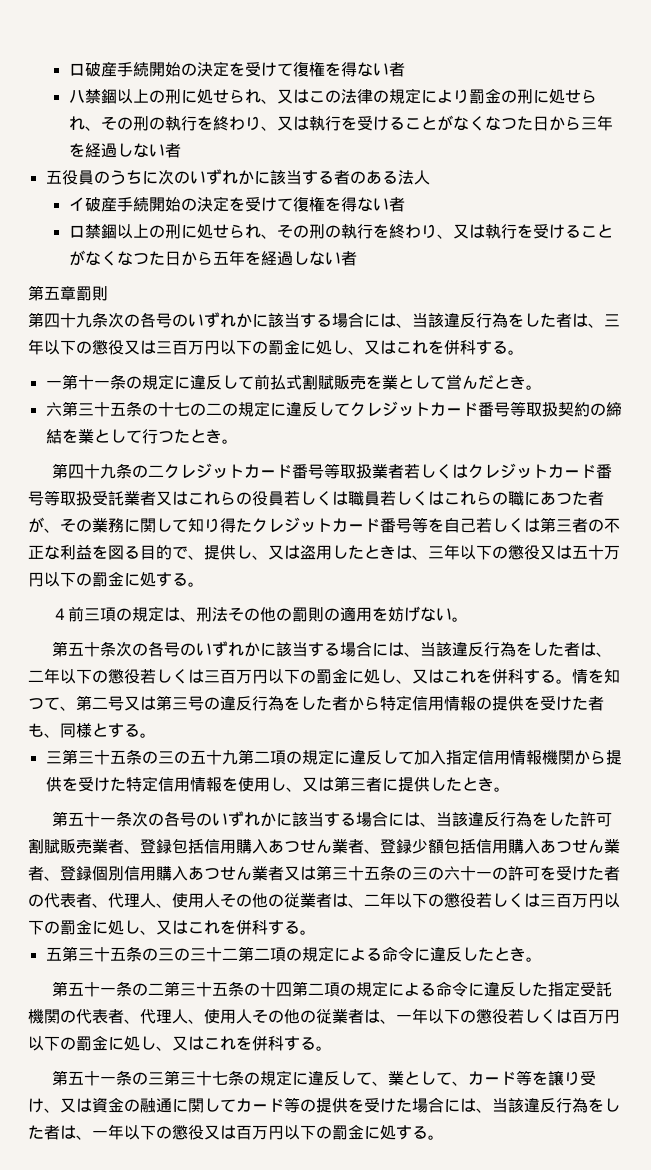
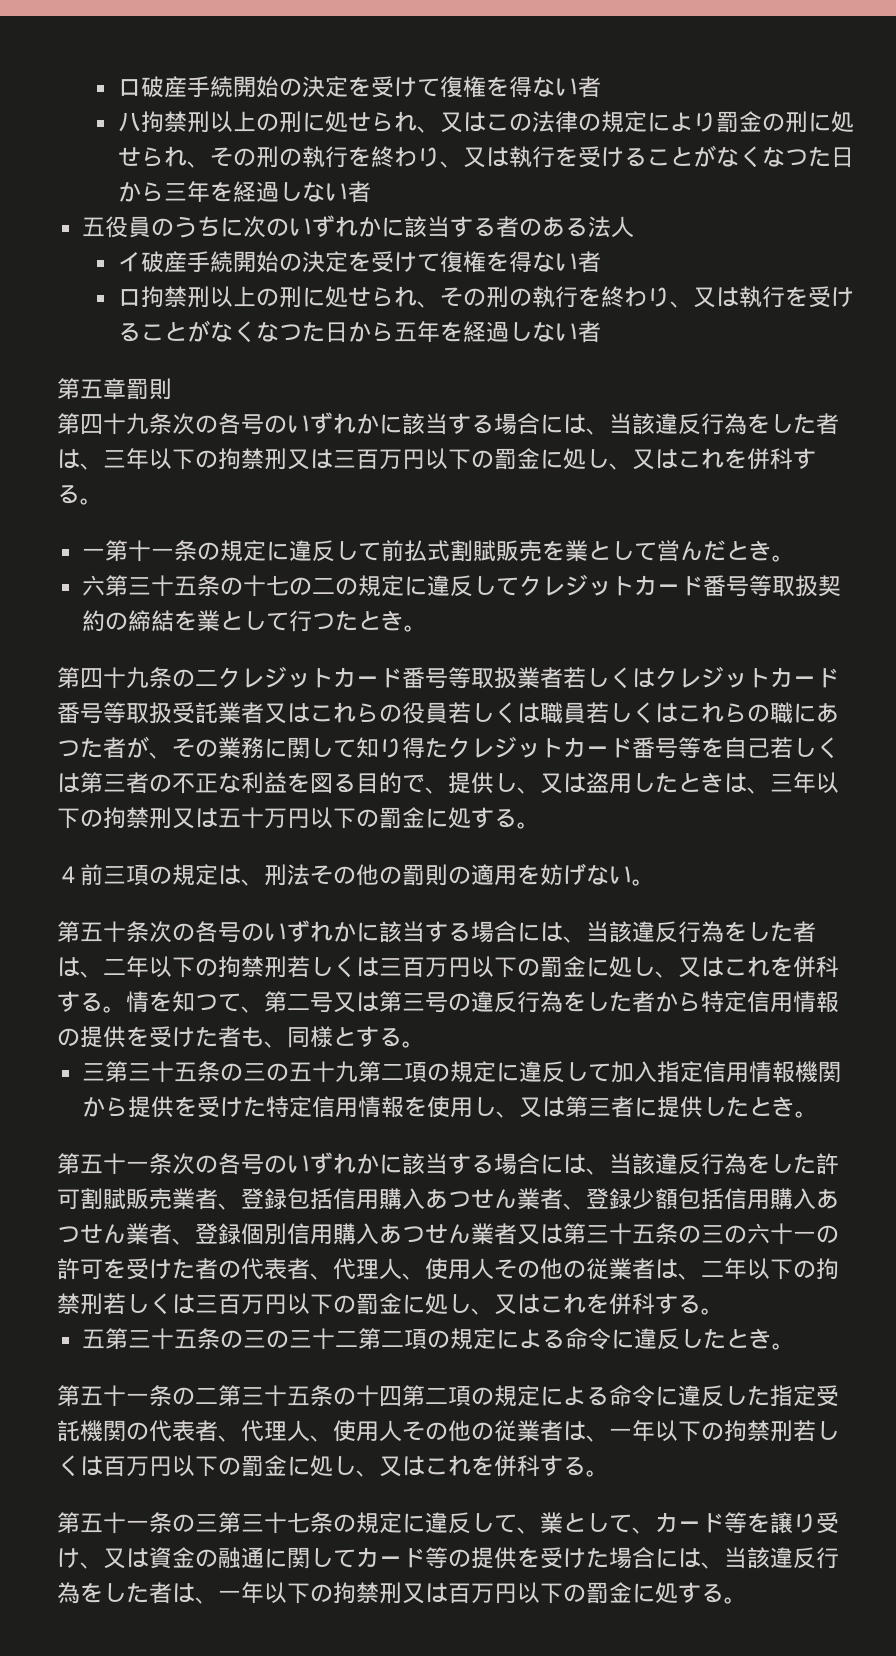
[84,89,117,104] 禁錮 -> [140,111,210,133] 拘禁刑
[84,224,117,239] 禁錮 -> [140,286,210,308] 拘禁刑
[92,340,124,355] 懲役 -> [218,448,287,470] 拘禁刑
[508,545,540,560] 懲役 -> [103,807,172,829] 拘禁刑
[108,669,140,684] 懲役 -> [218,956,287,978] 拘禁刑
[444,893,476,908] 懲役 -> [816,1258,839,1280] [57,1293,103,1315] 拘禁刑
[476,1009,508,1024] 懲役 -> [724,1420,793,1442] 拘禁刑
[172,1125,204,1140] 懲役 -> [333,1582,402,1604] 拘禁刑

